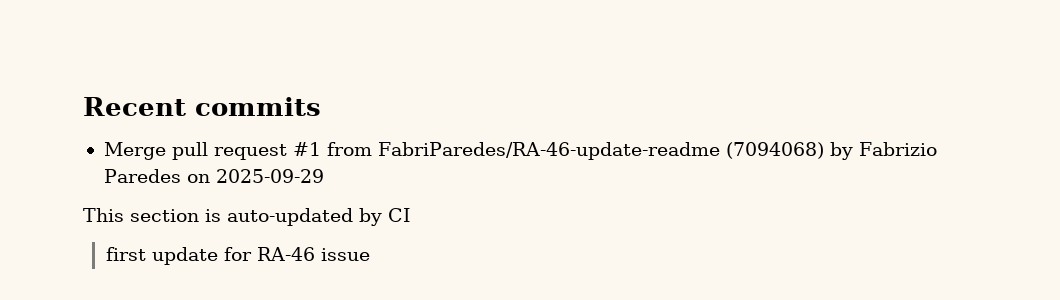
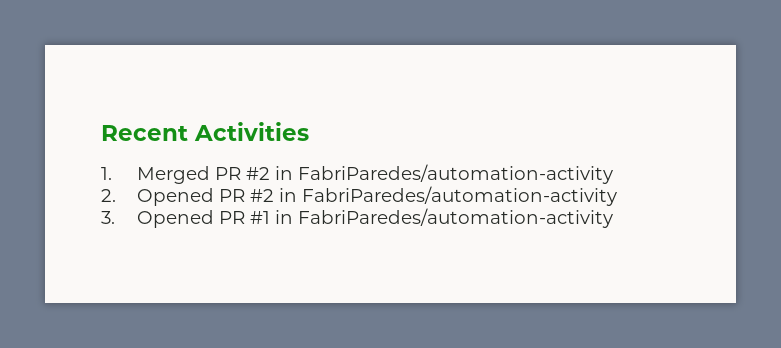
[195,97,321,116] [103,142,937,160] [103,169,324,183] [83,208,411,226] [105,247,370,265] commits // Merge pull request #1 from FabriParedes/RA-46-update-readme (7094068) by Fabrizio Paredes on 2025-09-29 // This section is auto-updated by CI // first update for RA-46 issue -> [194,122,309,141] [101,164,613,184] [101,186,617,206] [101,208,613,228] Activities // 1. Merged PR #2 in FabriParedes/automation-activity // 2. Opened PR #2 in FabriParedes/automation-activity // 3. Opened PR #1 in FabriParedes/automation-activity

